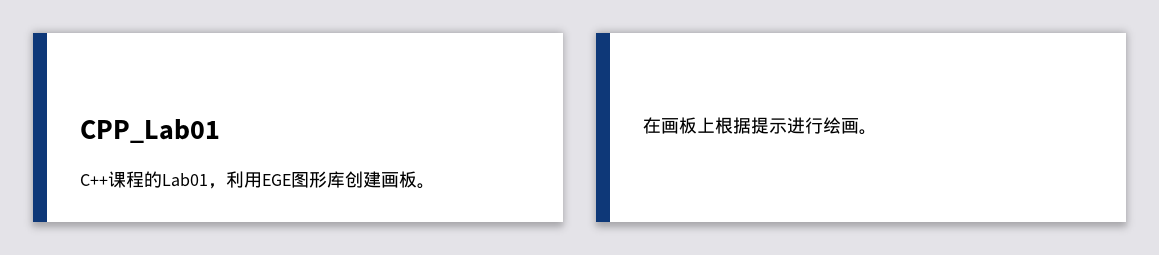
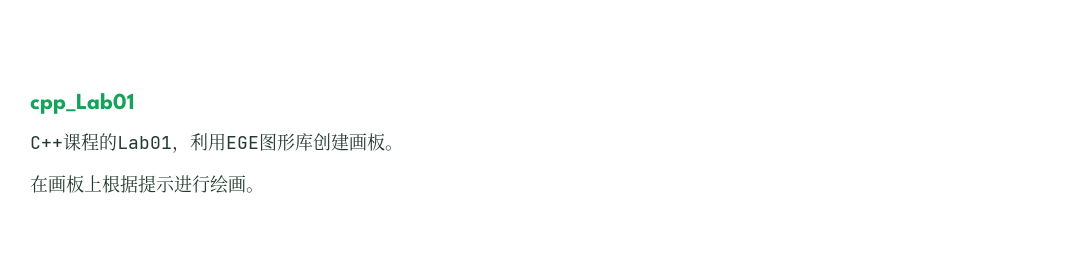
[80,119,220,143] CPP_Lab01 -> [30,93,135,114] cpp_Lab01

